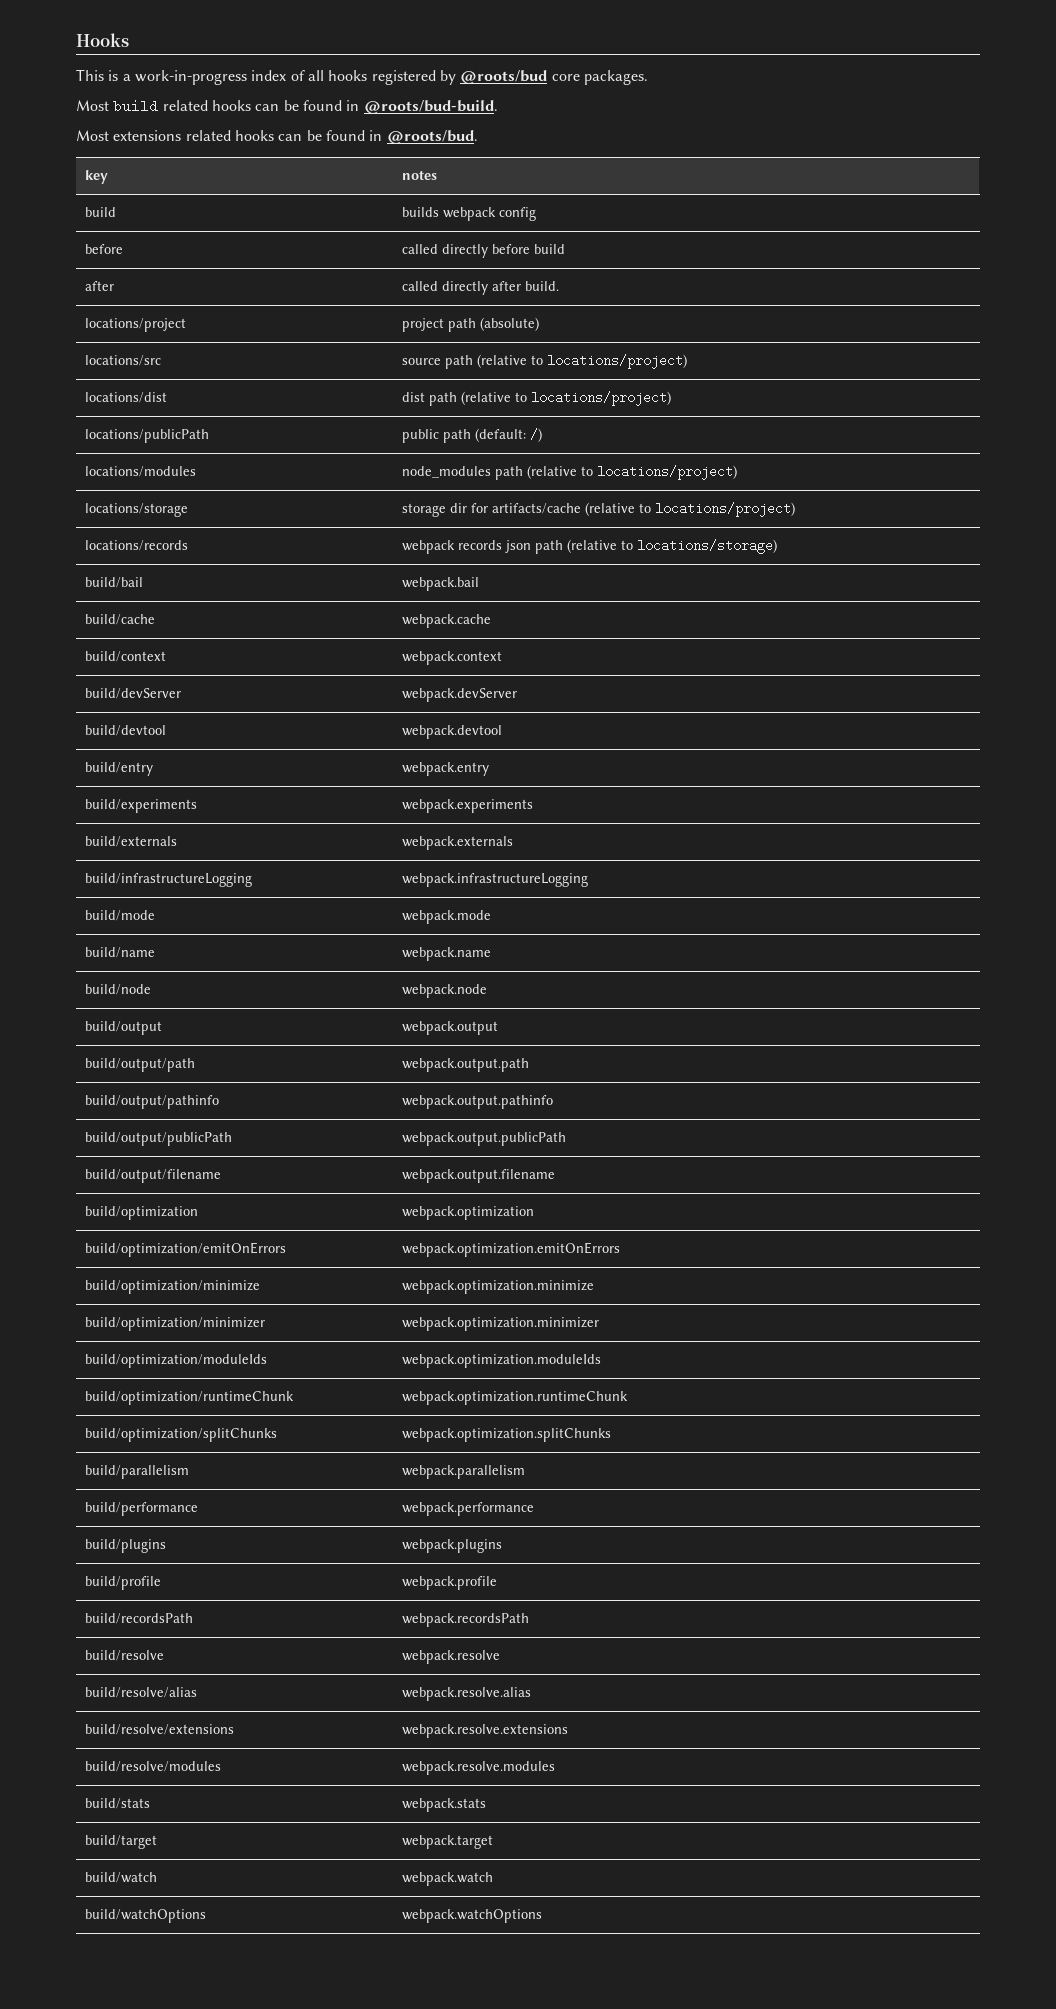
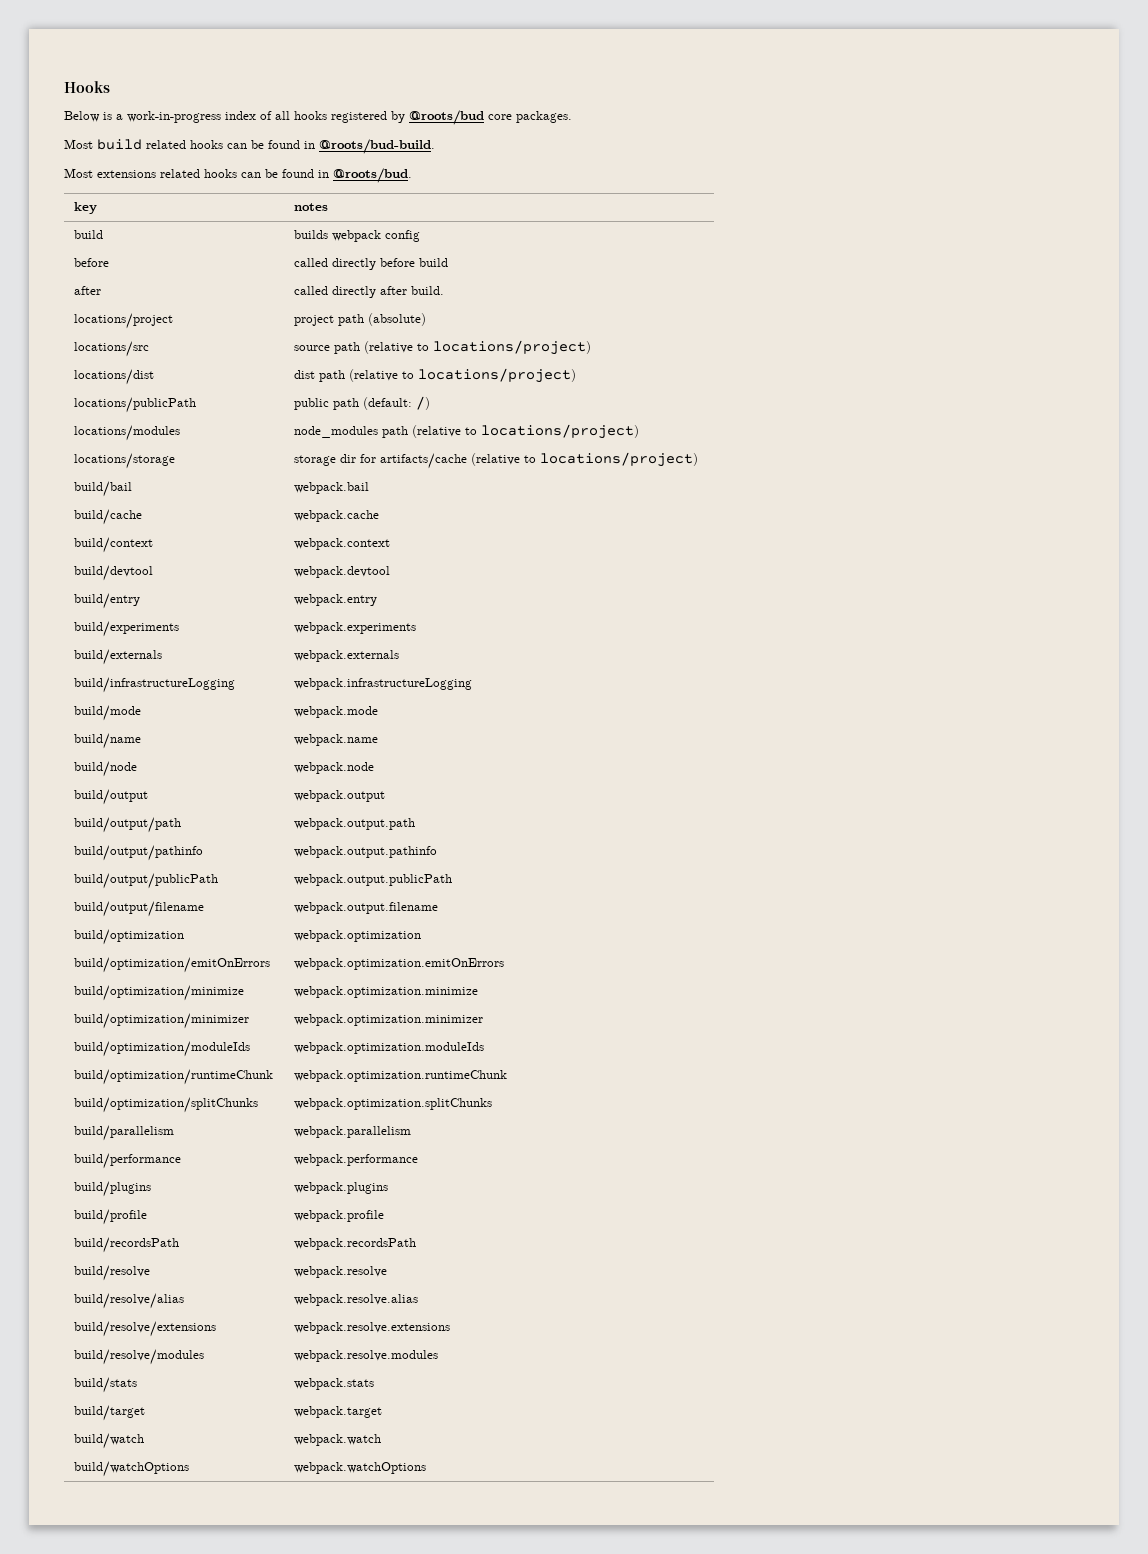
[76,69,104,81] This -> [64,111,100,122] Below
[84,540,188,551] [401,539,777,554] // locations/records | webpack records json path (relative to locations/storage) -> (699, 459) none
[84,688,181,699] [401,688,517,702] // build/devServer | webpack.devServer -> (391, 544) none

